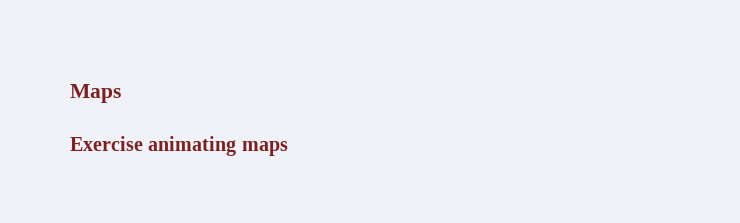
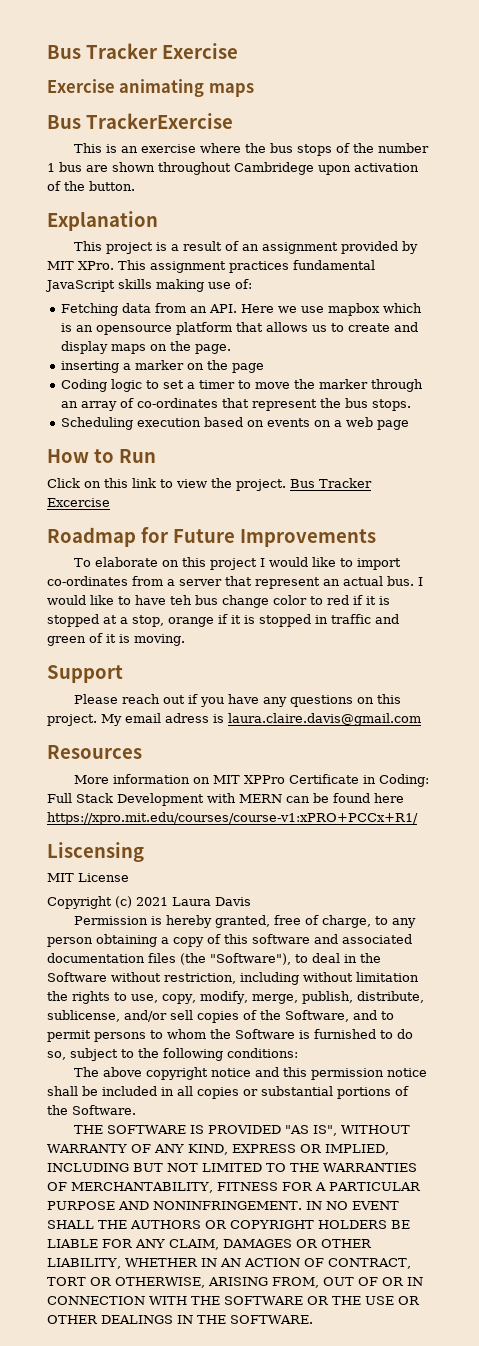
[70,84,121,103] Maps -> [47,43,238,59] Bus Tracker Exercise
(288, 148) none -> [47,113,233,129] [74,143,430,156] [47,162,419,175] [47,181,135,191] [47,211,158,231] [74,241,419,254] [47,260,375,273] [45,279,252,292] [61,303,423,316] [61,322,419,335] [61,341,232,354] [61,360,265,373] [61,379,424,392] [61,398,412,411] [61,417,410,430] [47,449,156,463] [47,478,372,491] [47,498,110,507] [47,527,376,547] [74,557,402,570] [47,576,423,589] [47,595,390,608] [47,614,399,627] [47,633,185,646] [47,665,123,683] [74,694,402,707] [47,713,421,726] [47,745,142,759] [74,774,430,787] [47,793,404,806] [47,812,418,825] [47,842,144,862] [47,873,129,882] [47,896,251,909] [74,915,417,928] [47,934,412,947] [47,953,381,965] [47,972,419,985] [47,991,424,1004] [47,1010,394,1023] [47,1029,413,1042] [47,1048,298,1061] [74,1067,428,1080] [47,1086,409,1099] [47,1105,136,1115] [74,1125,411,1136] [47,1144,389,1155] [47,1163,417,1172] [47,1182,421,1193] [47,1201,399,1210] [47,1220,410,1229] [47,1239,372,1250] [47,1258,411,1269] [47,1277,423,1288] [47,1296,420,1305] [47,1315,313,1324] // Bus TrackerExercise // This is an exercise where the bus stops of the number 1 bus are shown throughout Cambridege upon activation of the button. // Explanation // This project is a result of an assignment provided by MIT XPro. This assignment practices fundamental JavaScript skills making use of: // Fetching data from an API. Here we use mapbox which is an opensource platform that allows us to create and display maps on the page. // inserting a marker on the page // Coding logic to set a timer to move the marker through an array of co-ordinates that represent the bus stops. // Scheduling execution based on events on a web page // How to Run // Click on this link to view the project. Bus Tracker Excercise // Roadmap for Future Improvements // To elaborate on this project I would like to import co-ordinates from a server that represent an actual bus. I would like to have teh bus change color to red if it is stopped at a stop, orange if it is stopped in traffic and green of it is moving. // Support // Please reach out if you have any questions on this project. My email adress is laura.claire.davis@gmail.com // Resources // More information on MIT XPPro Certificate in Coding: Full Stack Development with MERN can be found here https://xpro.mit.edu/courses/course-v1:xPRO+PCCx+R1/ // Liscensing // MIT License // Copyright (c) 2021 Laura Davis // Permission is hereby granted, free of charge, to any person obtaining a copy of this software and associated documentation files (the "Software"), to deal in the Software without restriction, including without limitation the rights to use, copy, modify, merge, publish, distribute, sublicense, and/or sell copies of the Software, and to permit persons to whom the Software is furnished to do so, subject to the following conditions: // The above copyright notice and this permission notice shall be included in all copies or substantial portions of the Software. // THE SOFTWARE IS PROVIDED "AS IS", WITHOUT WARRANTY OF ANY KIND, EXPRESS OR IMPLIED, INCLUDING BUT NOT LIMITED TO THE WARRANTIES OF MERCHANTABILITY, FITNESS FOR A PARTICULAR PURPOSE AND NONINFRINGEMENT. IN NO EVENT SHALL THE AUTHORS OR COPYRIGHT HOLDERS BE LIABLE FOR ANY CLAIM, DAMAGES OR OTHER LIABILITY, WHETHER IN AN ACTION OF CONTRACT, TORT OR OTHERWISE, ARISING FROM, OUT OF OR IN CONNECTION WITH THE SOFTWARE OR THE USE OR OTHER DEALINGS IN THE SOFTWARE.

